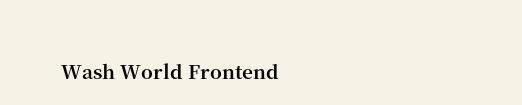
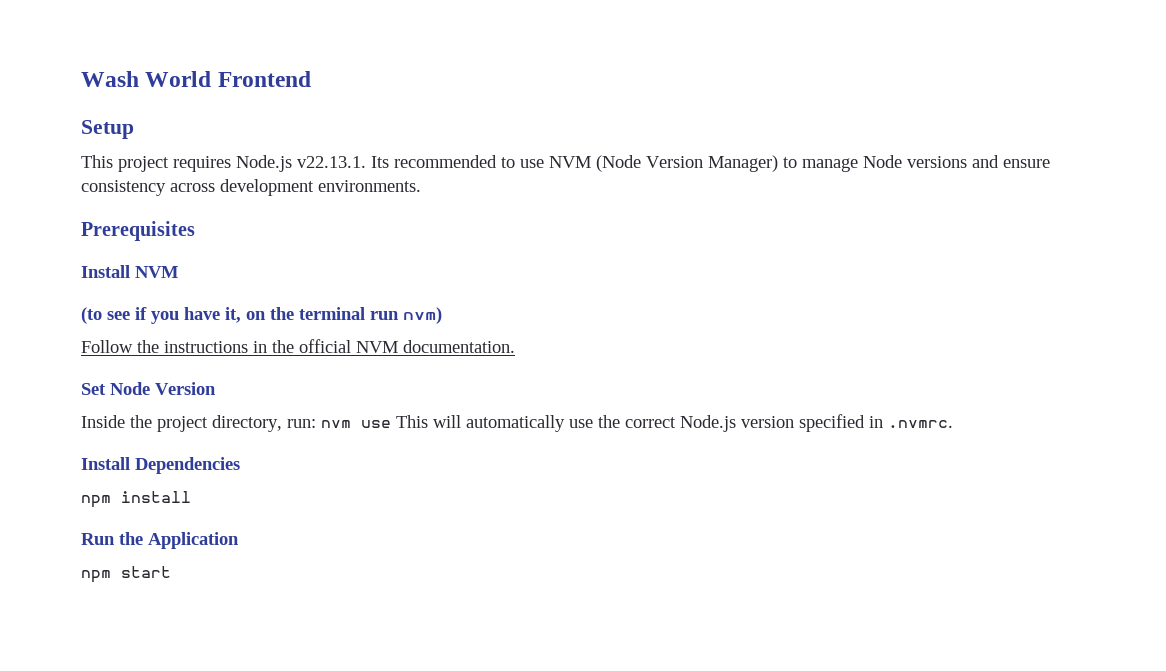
(280, 71) none -> [81,120,134,139] [81,155,1050,172] [81,179,421,196] [81,221,195,241] [81,265,178,278] [81,307,442,324] [81,339,515,353] [81,382,216,395] [81,414,953,432] [81,457,240,474] [81,491,191,508] [81,532,239,549] [81,566,171,583] // Setup // This project requires Node.js v22.13.1. Its recommended to use NVM (Node Version Manager) to manage Node versions and ensure consistency across development environments. // Prerequisites // Install NVM // (to see if you have it, on the terminal run nvm) // Follow the instructions in the official NVM documentation. // Set Node Version // Inside the project directory, run: nvm use This will automatically use the correct Node.js version specified in .nvmrc. // Install Dependencies // npm install // Run the Application // npm start

